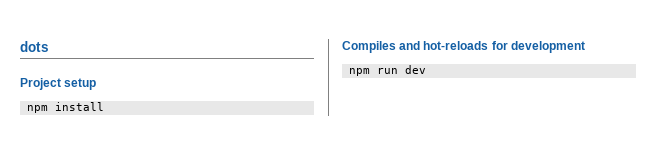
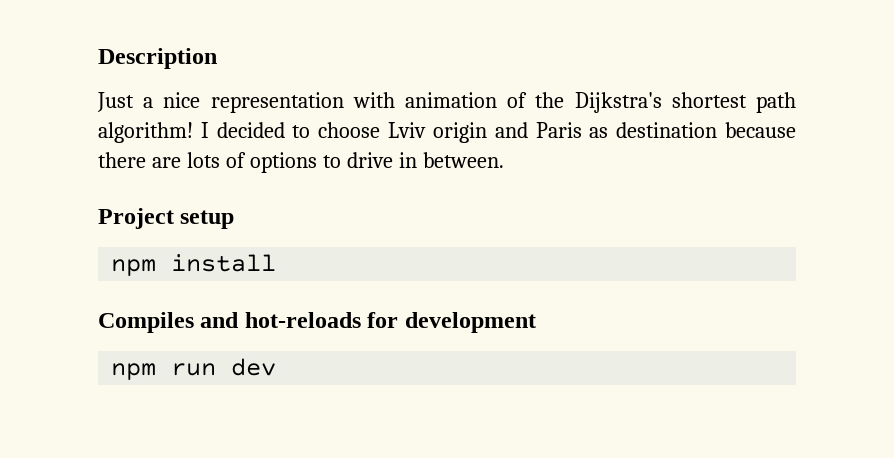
[20,41,49,52] dots -> [98,48,217,69] [97,92,796,113] [98,122,796,143] [98,152,504,173] Description // Just a nice representation with animation of the Dijkstra's shortest path algorithm! I decided to choose Lviv origin and Paris as destination because there are lots of options to drive in between.

